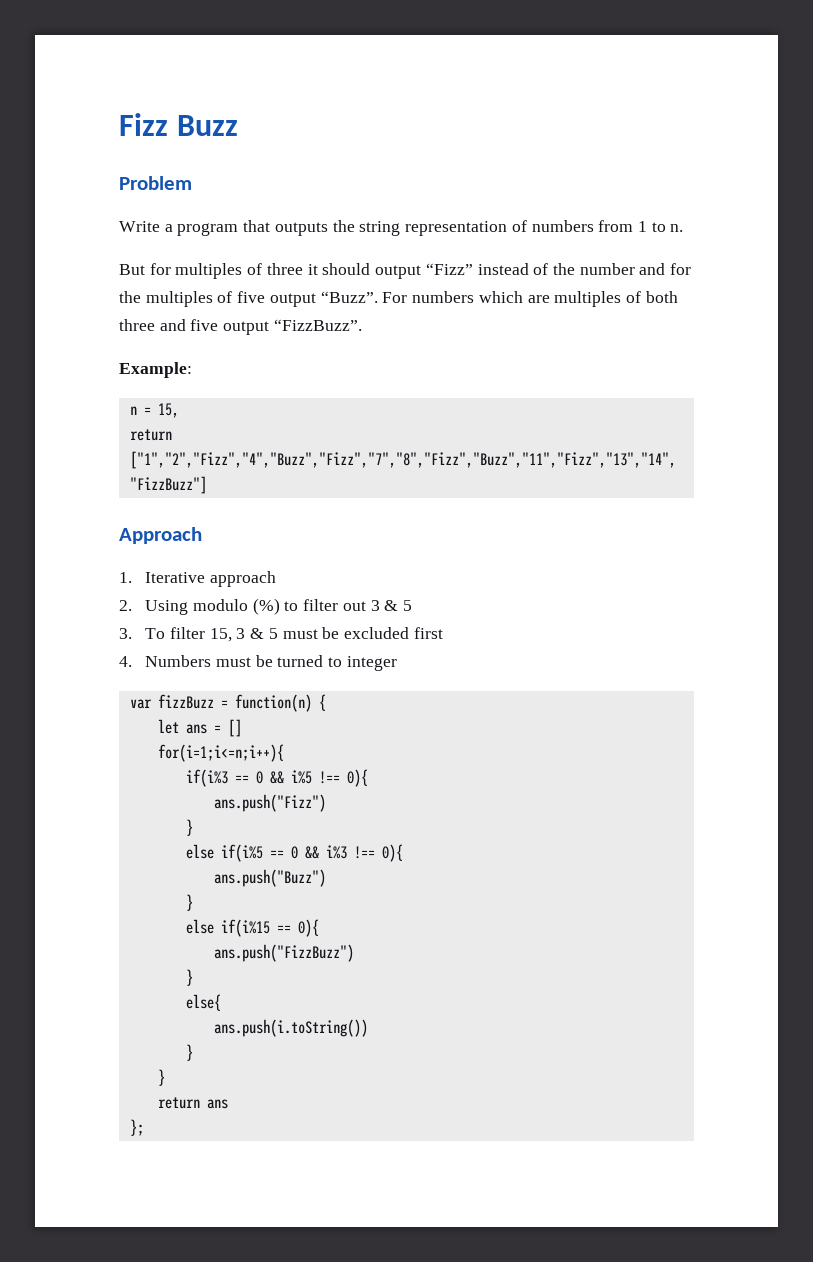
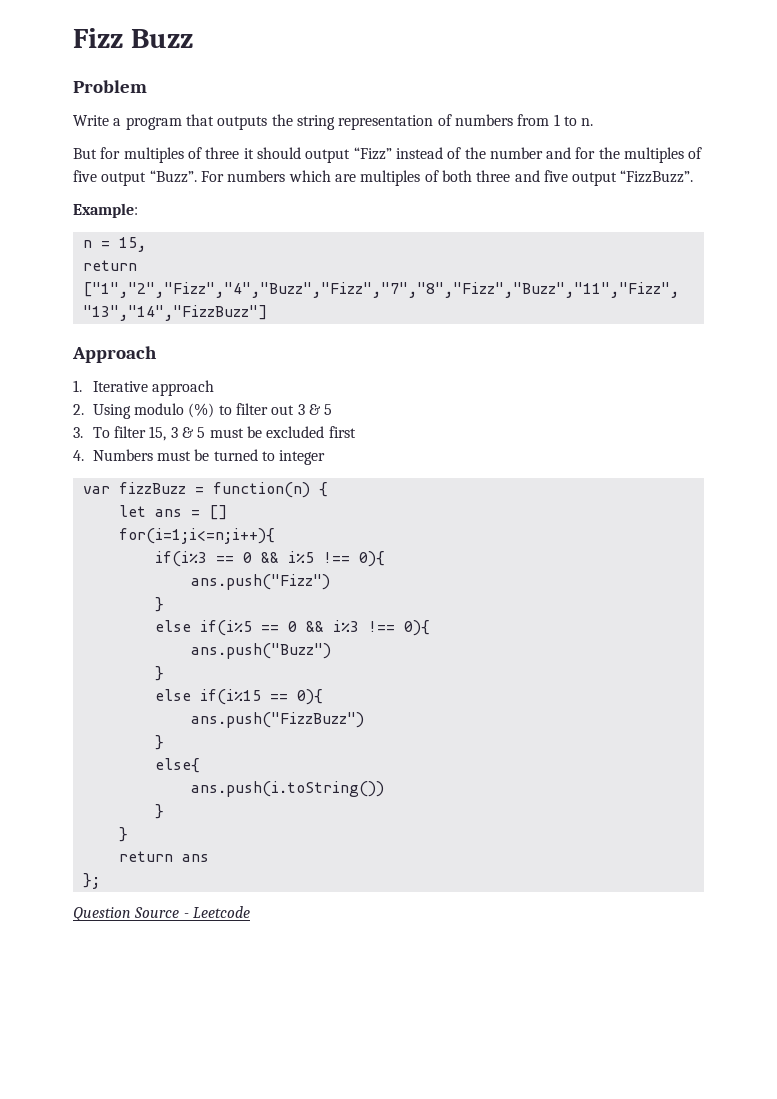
(144, 1127) none -> [73,906,250,921] // Question Source - Leetcode

